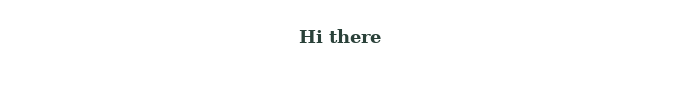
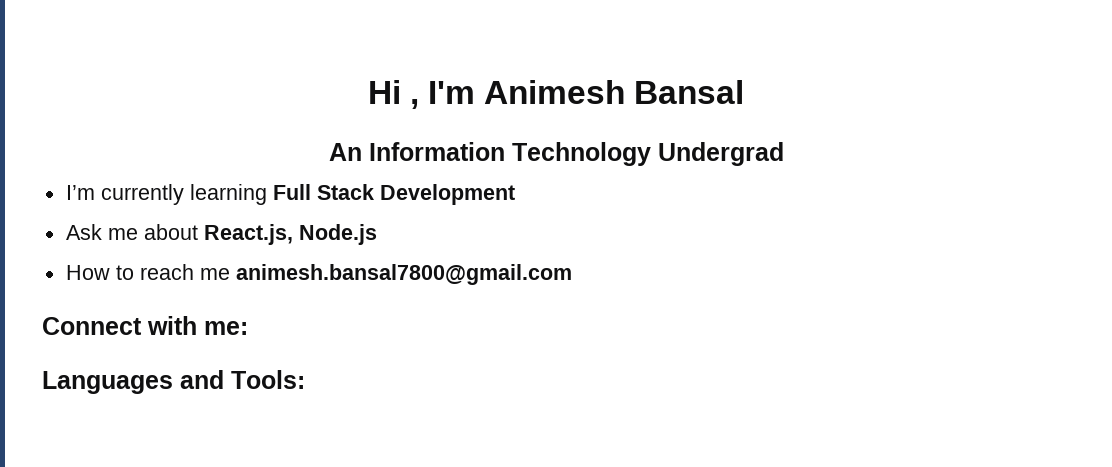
[328,29,381,43] there -> [409,80,745,109] [328,142,784,166] [65,184,515,205] [65,224,377,245] [65,264,572,285] [42,316,248,335] [42,370,305,394] , I'm Animesh Bansal // An Information Technology Undergrad // I’m currently learning Full Stack Development // Ask me about React.js, Node.js // How to reach me animesh.bansal7800@gmail.com // Connect with me: // Languages and Tools:

